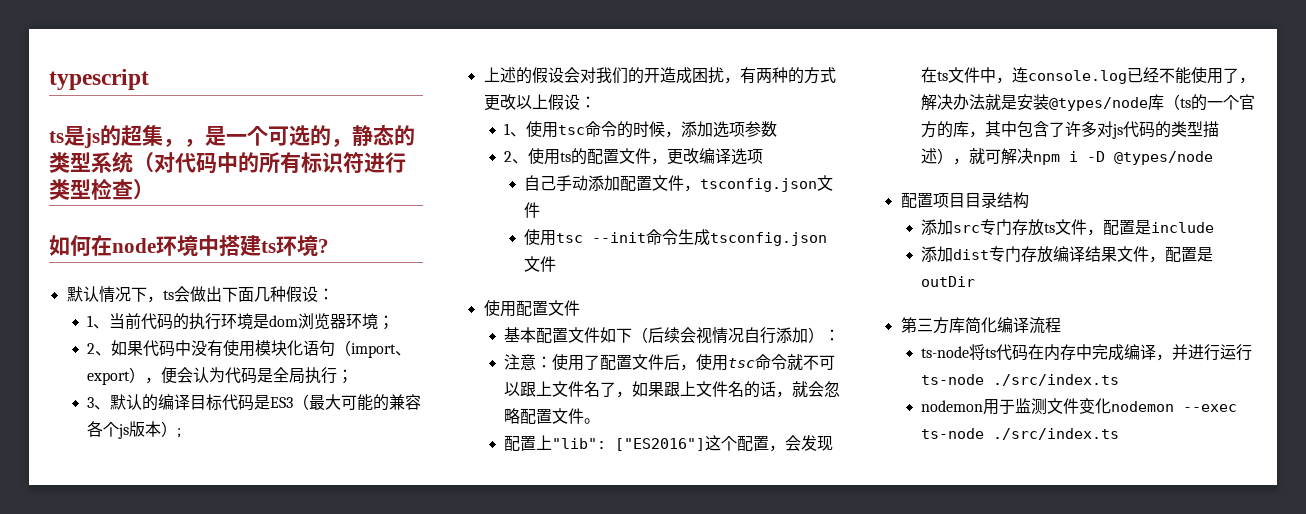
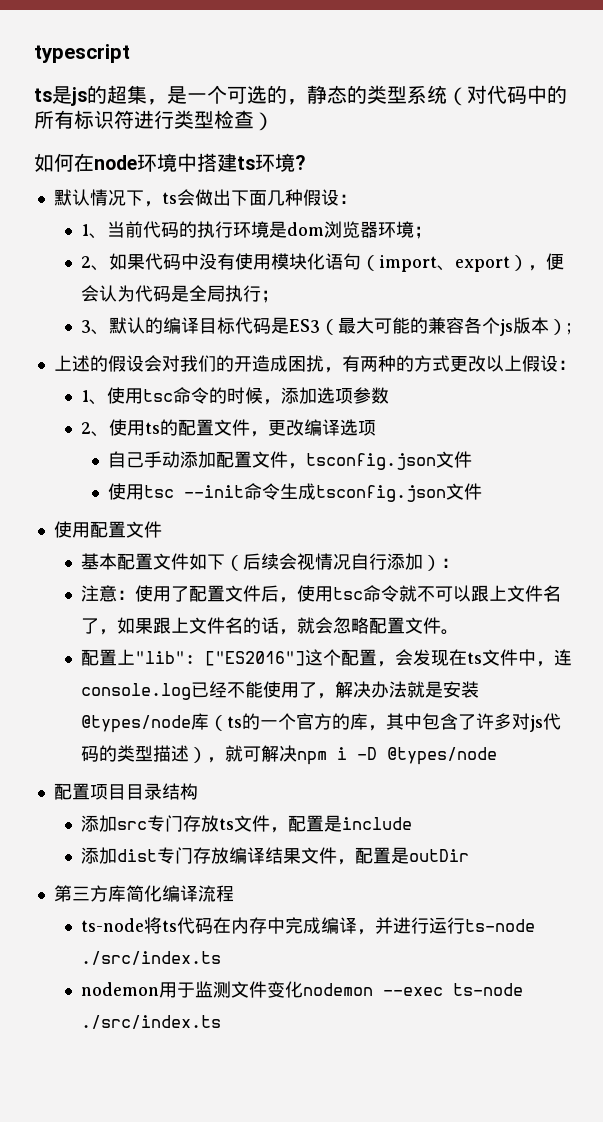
[184,139,205,147] ， -> (167, 102) none

